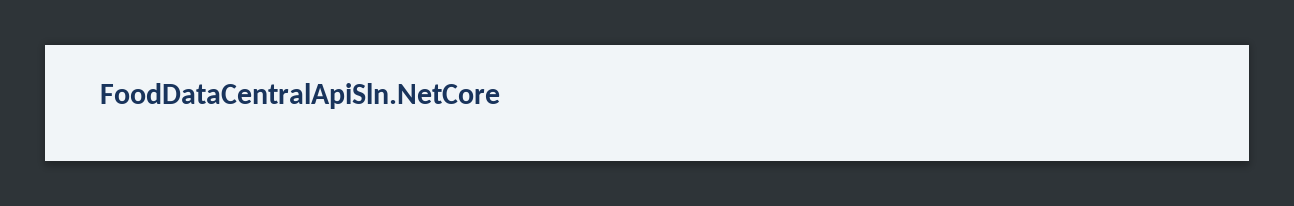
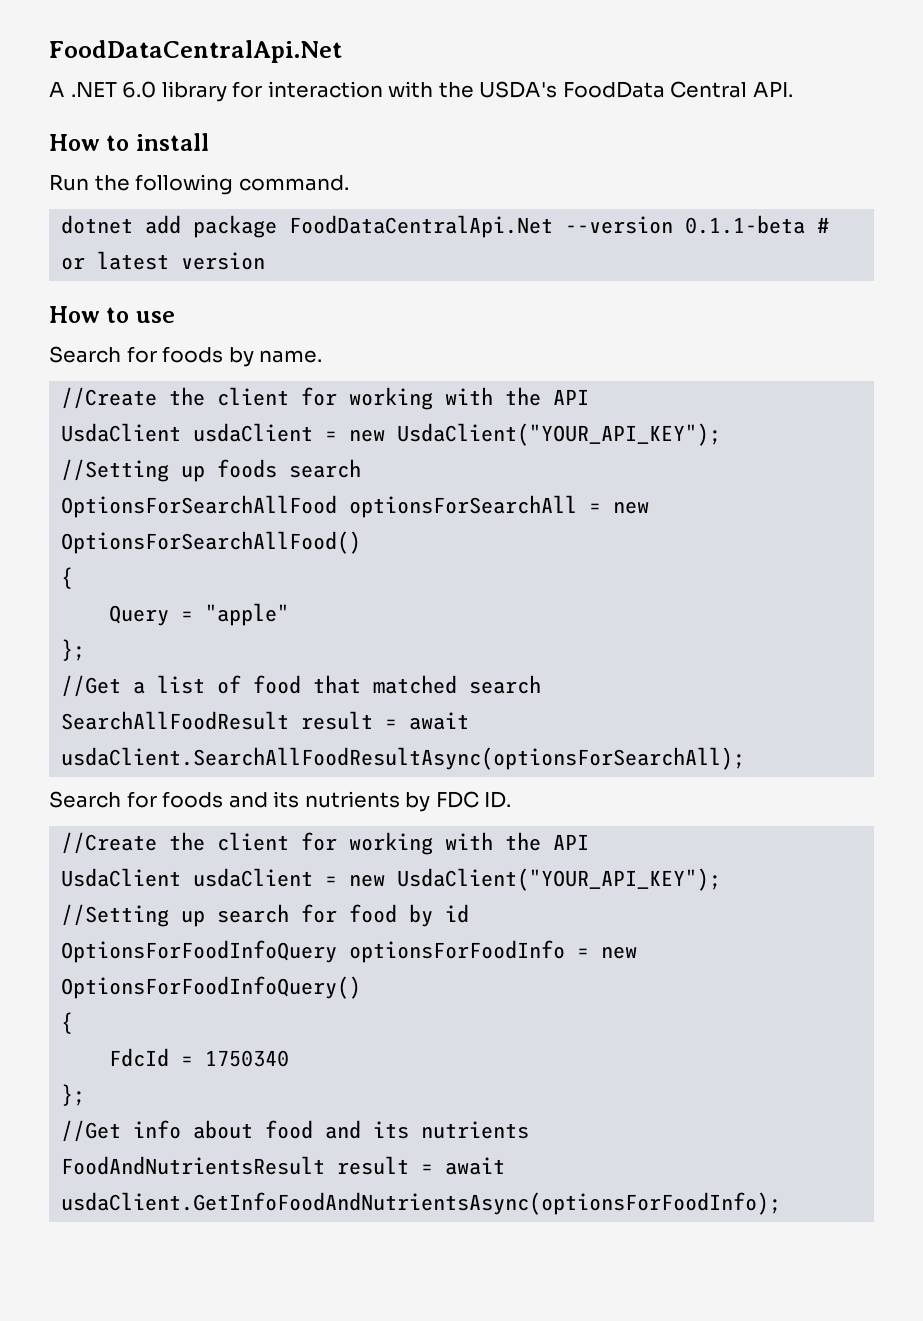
[100,83,500,109] FoodDataCentralApiSln.NetCore -> [49,40,342,63] [49,81,793,102] [49,133,209,151] [49,174,349,195] [61,215,830,238] [61,251,266,270] [49,306,175,323] [49,346,323,367] [61,387,590,410] [61,423,722,446] [61,459,362,482] [61,495,650,518] [61,531,362,554] [61,567,74,589] [109,603,290,626] [61,639,86,661] [61,675,542,697] [61,711,470,730] [61,747,746,770] [49,791,512,812] [61,832,590,855] [61,868,722,891] [61,904,470,927] [61,940,638,963] [61,976,362,999] [61,1012,74,1034] [109,1048,290,1067] [61,1084,86,1106] [61,1120,530,1142] [61,1156,506,1175] [61,1192,782,1215] FoodDataCentralApi.Net // A .NET 6.0 library for interaction with the USDA's FoodData Central API. // How to install // Run the following command. // dotnet add package FoodDataCentralApi.Net --version 0.1.1-beta # or latest version // How to use // Search for foods by name. // //Create the client for working with the API // UsdaClient usdaClient = new UsdaClient("YOUR_API_KEY"); // //Setting up foods search // OptionsForSearchAllFood optionsForSearchAll = new OptionsForSearchAllFood() // { // Query = "apple" // }; // //Get a list of food that matched search // SearchAllFoodResult result = await usdaClient.SearchAllFoodResultAsync(optionsForSearchAll); // Search for foods and its nutrients by FDC ID. // //Create the client for working with the API // UsdaClient usdaClient = new UsdaClient("YOUR_API_KEY"); // //Setting up search for food by id // OptionsForFoodInfoQuery optionsForFoodInfo = new OptionsForFoodInfoQuery() // { // FdcId = 1750340 // }; // //Get info about food and its nutrients // FoodAndNutrientsResult result = await usdaClient.GetInfoFoodAndNutrientsAsync(optionsForFoodInfo);

